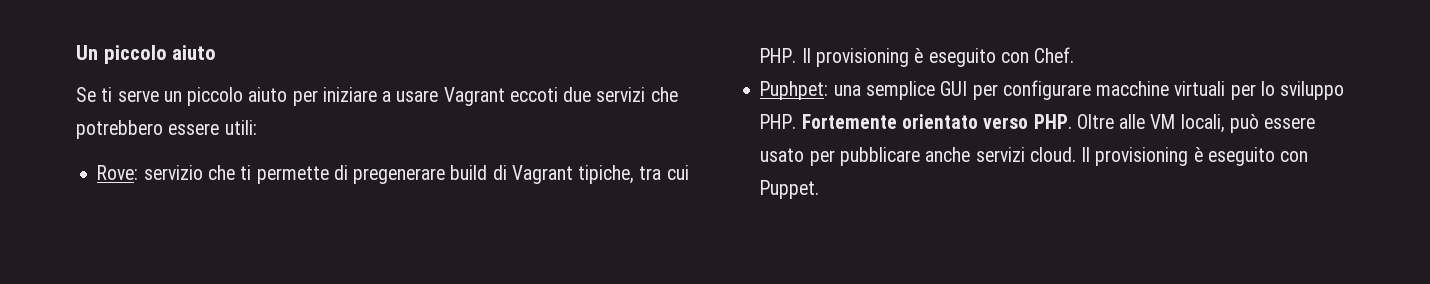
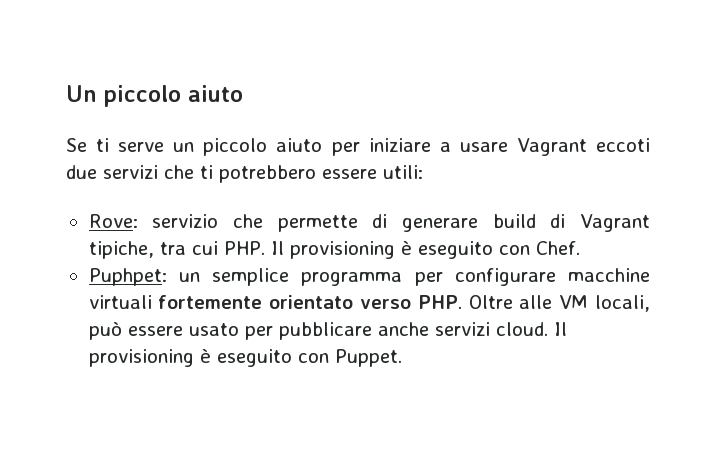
(678, 94) none -> [200,165,213,179] ti
[240,165,252,180] ti -> (263, 221) none
[353,168,446,184] pregenerare -> [401,218,478,232] generare
[833,81,968,100] una semplice GUI -> [178,268,403,286] un semplice programma
[1230,81,1345,100] [760,114,897,129] per lo sviluppo PHP. Fortemente -> [158,295,263,309] fortemente

